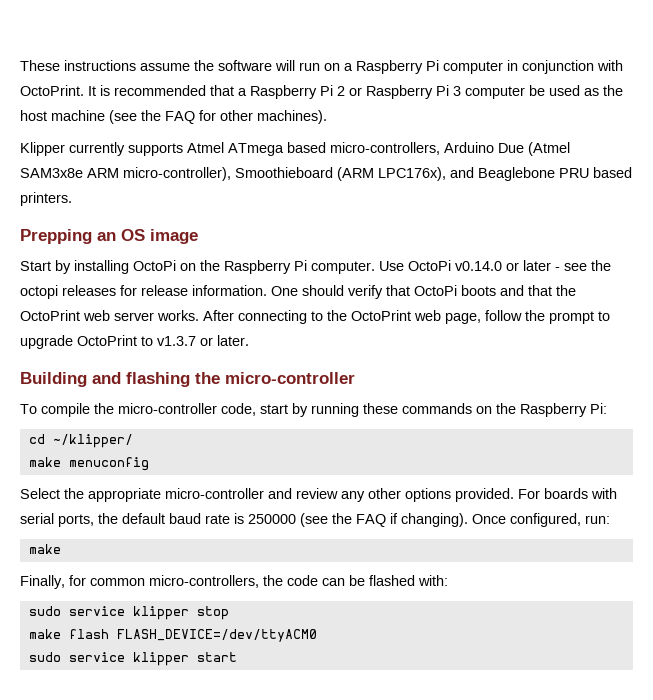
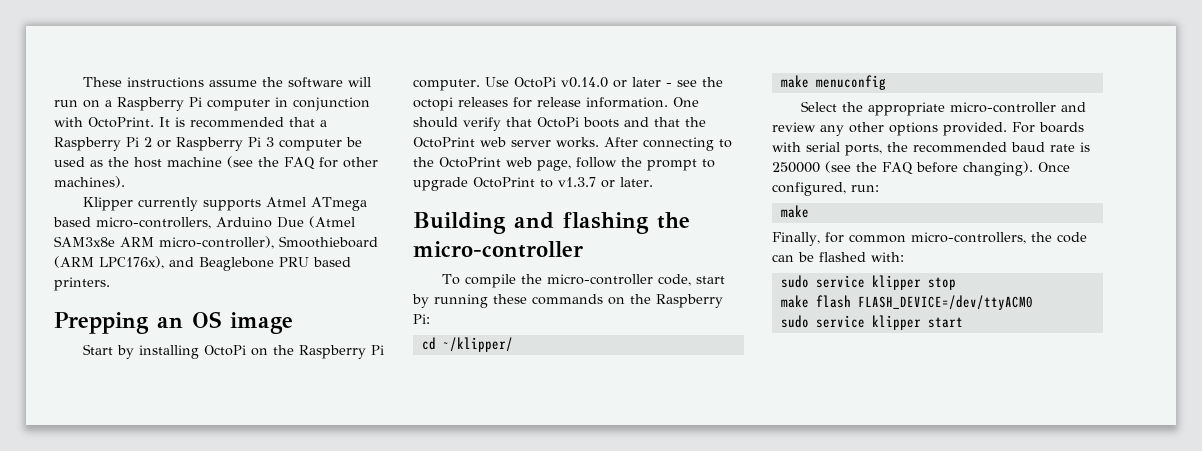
[122,513,165,524] default -> [913,142,1007,153] recommended
[390,513,398,524] if -> [915,162,958,173] before

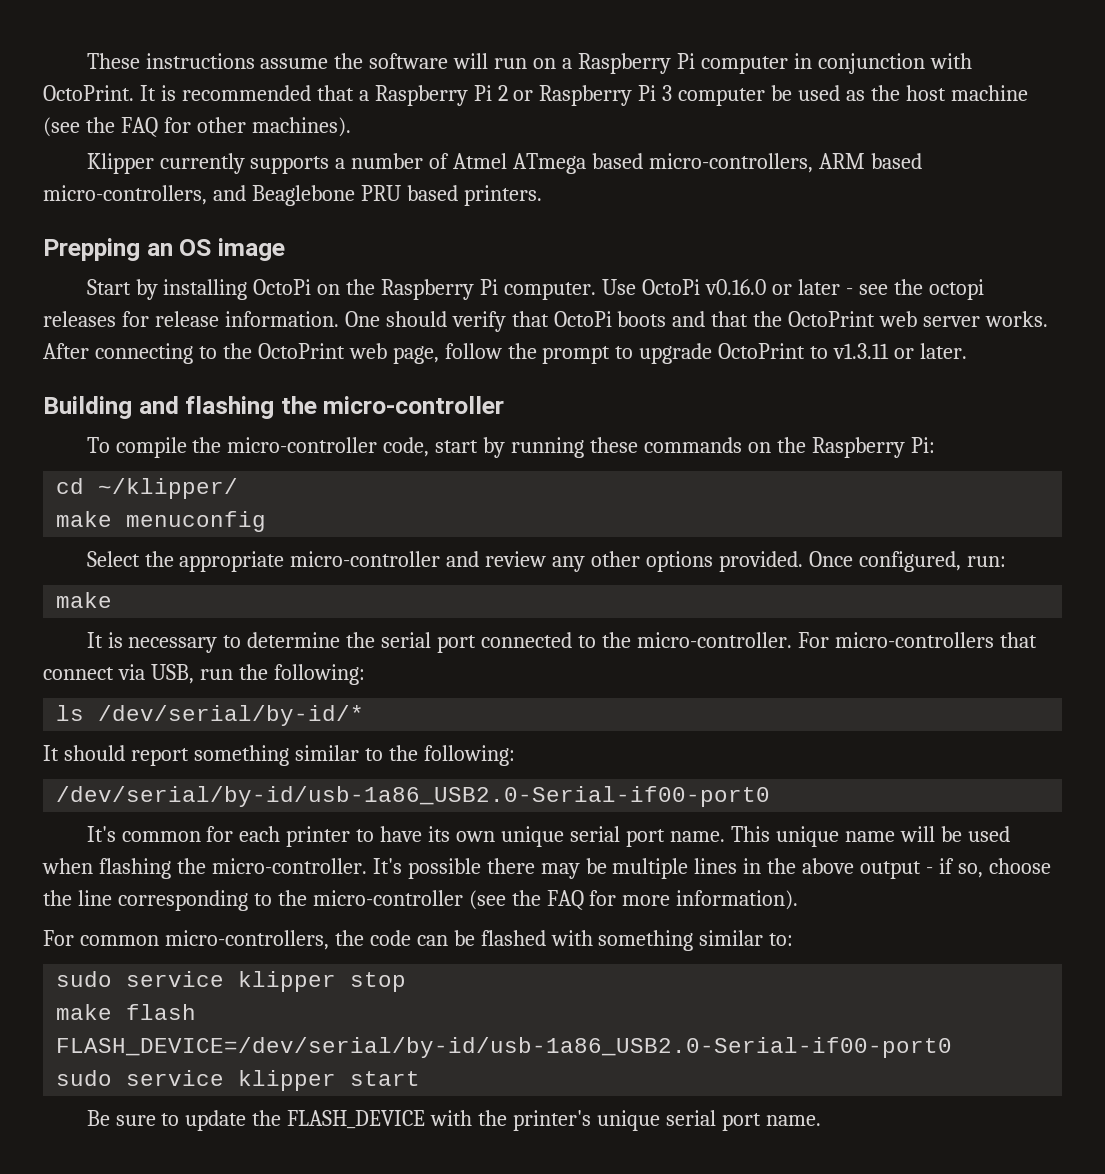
(261, 205) none -> [335,153,450,169] a number of
[216,216,355,228] [54,236,378,249] [54,256,164,269] Arduino Due (Atmel SAM3x8e ARM micro-controller), Smoothieboard (ARM LPC176x), -> [818,153,922,169] [43,185,207,205] ARM based micro-controllers,
[561,77,608,88] v0.14.0 -> [704,279,766,295] v0.16.0
[558,177,596,187] v1.3.7 -> [833,343,890,359] v1.3.11
[1012,122,1084,133] [772,142,1090,156] [772,161,1070,176] [772,182,879,196] [780,205,809,218] [772,232,844,246] For boards with serial ports, the recommended baud rate is 250000 (see the FAQ before changing). Once configured, run: // make // Finally, for -> [808,551,1006,572] [56,592,113,608] [86,632,1037,653] [43,664,365,685] [56,705,365,726] [43,745,515,766] [56,786,771,807] [86,826,1010,847] [42,858,1051,879] [43,890,799,911] [43,930,74,946] Once configured, run: // make // It is necessary to determine the serial port connected to the micro-controller. For micro-controllers that connect via USB, run the following: // ls /dev/serial/by-id/* // It should report something similar to the following: // /dev/serial/by-id/usb-1a86_USB2.0-Serial-if00-port0 // It's common for each printer to have its own unique serial port name. This unique name will be used when flashing the micro-controller. It's possible there may be multiple lines in the above output - if so, choose the line corresponding to the micro-controller (see the FAQ for more information). // For
[871,252,904,262] with: -> [550,930,794,951] with something similar to:
[857,295,1033,310] FLASH_DEVICE=/dev/ttyACM0 -> [56,1037,953,1058] FLASH_DEVICE=/dev/serial/by-id/usb-1a86_USB2.0-Serial-if00-port0
(963, 322) none -> [86,1110,821,1131] // Be sure to update the FLASH_DEVICE with the printer's unique serial port name.

